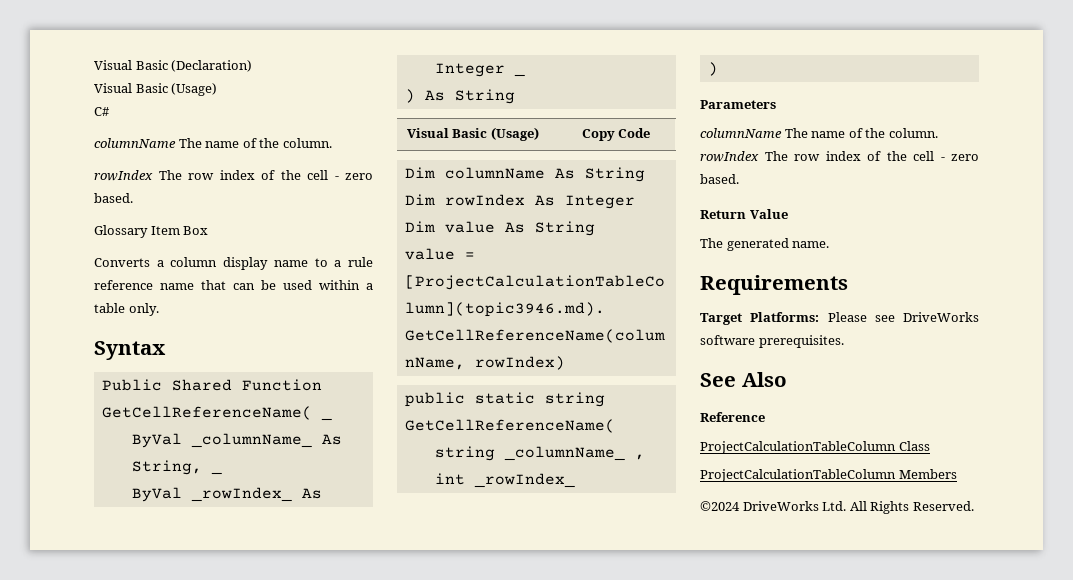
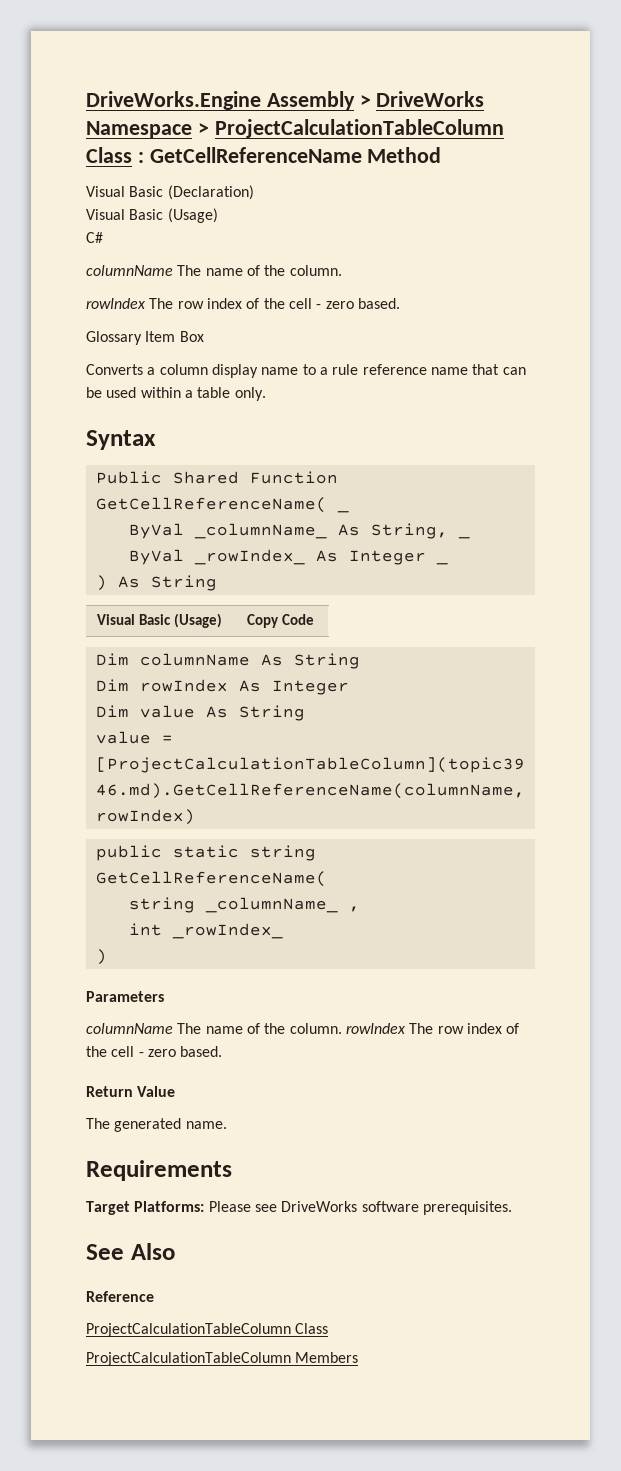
(94, 65) none -> [86,91,485,110] [86,119,504,138] [86,147,442,163] DriveWorks.Engine Assembly > DriveWorks Namespace > ProjectCalculationTableColumn Class : GetCellReferenceName Method //
[700,501,974,514] // ©2024 DriveWorks Ltd. All Rights Reserved. -> (359, 1357) none

